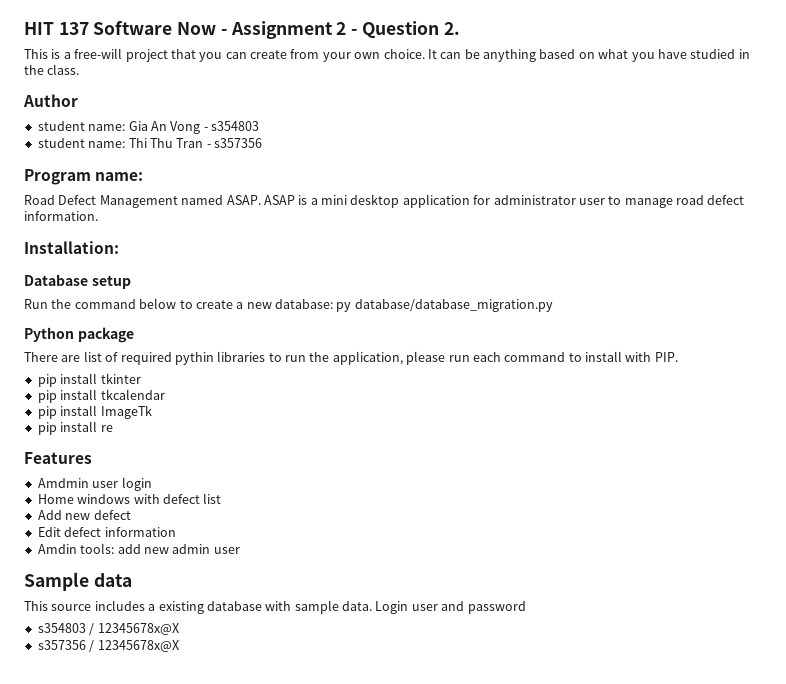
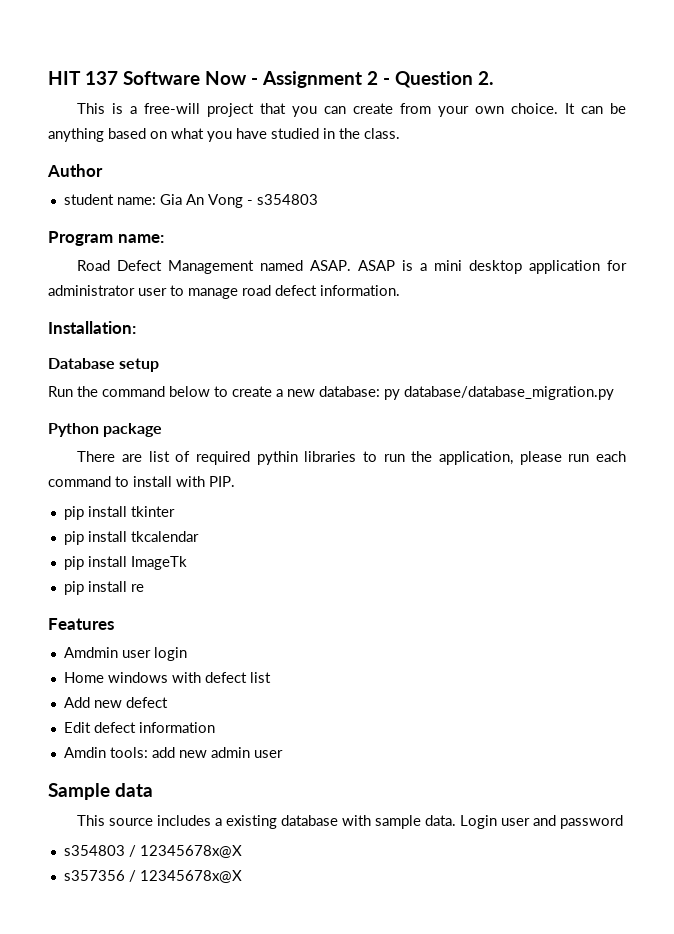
[37,138,262,148] // student name: Thi Thu Tran - s357356 -> (318, 199) none

